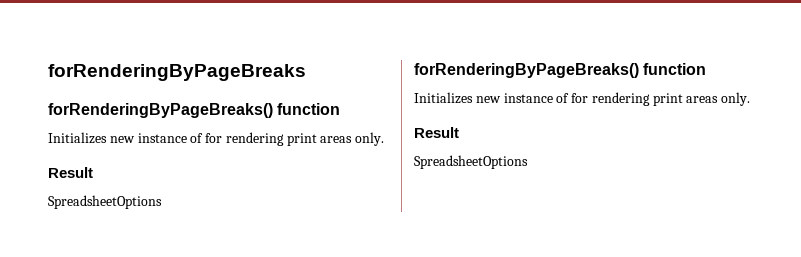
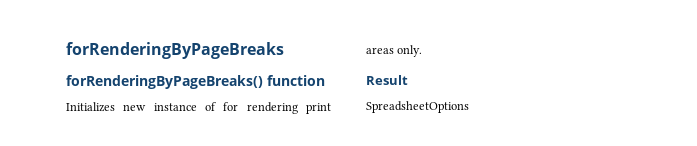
[414,63,707,78] [414,92,751,106] [414,127,459,138] [414,155,528,169] // forRenderingByPageBreaks() function // Initializes new instance of for rendering print areas only. // Result // SpreadsheetOptions -> (469, 107) none

